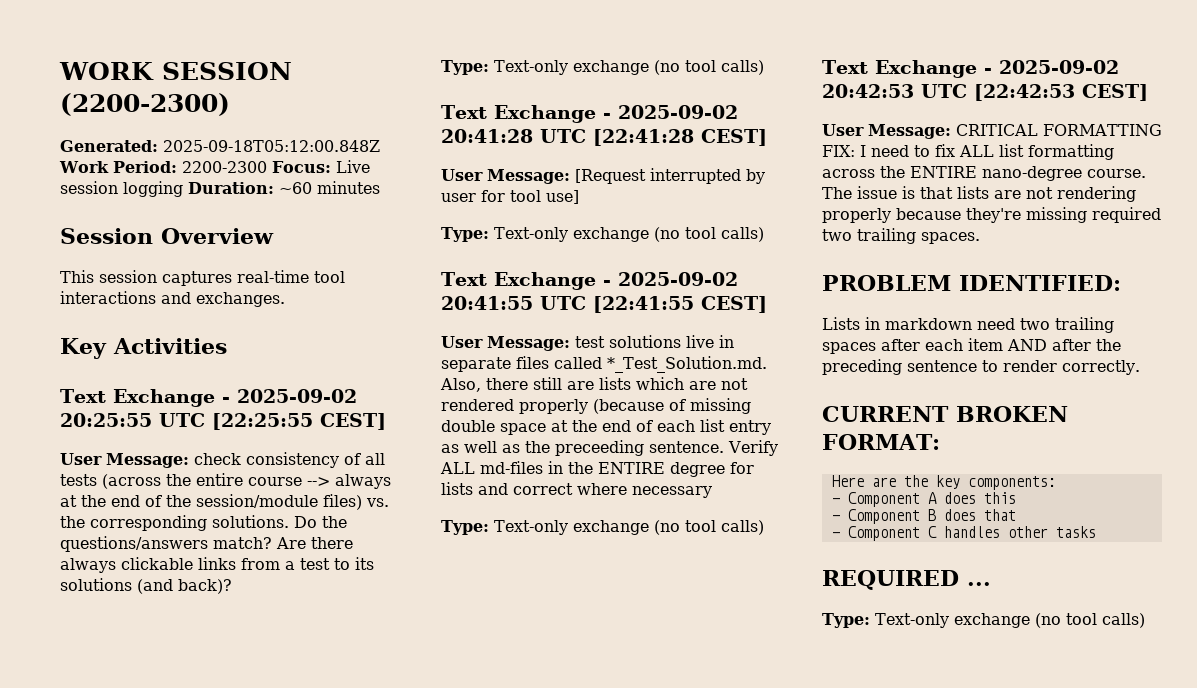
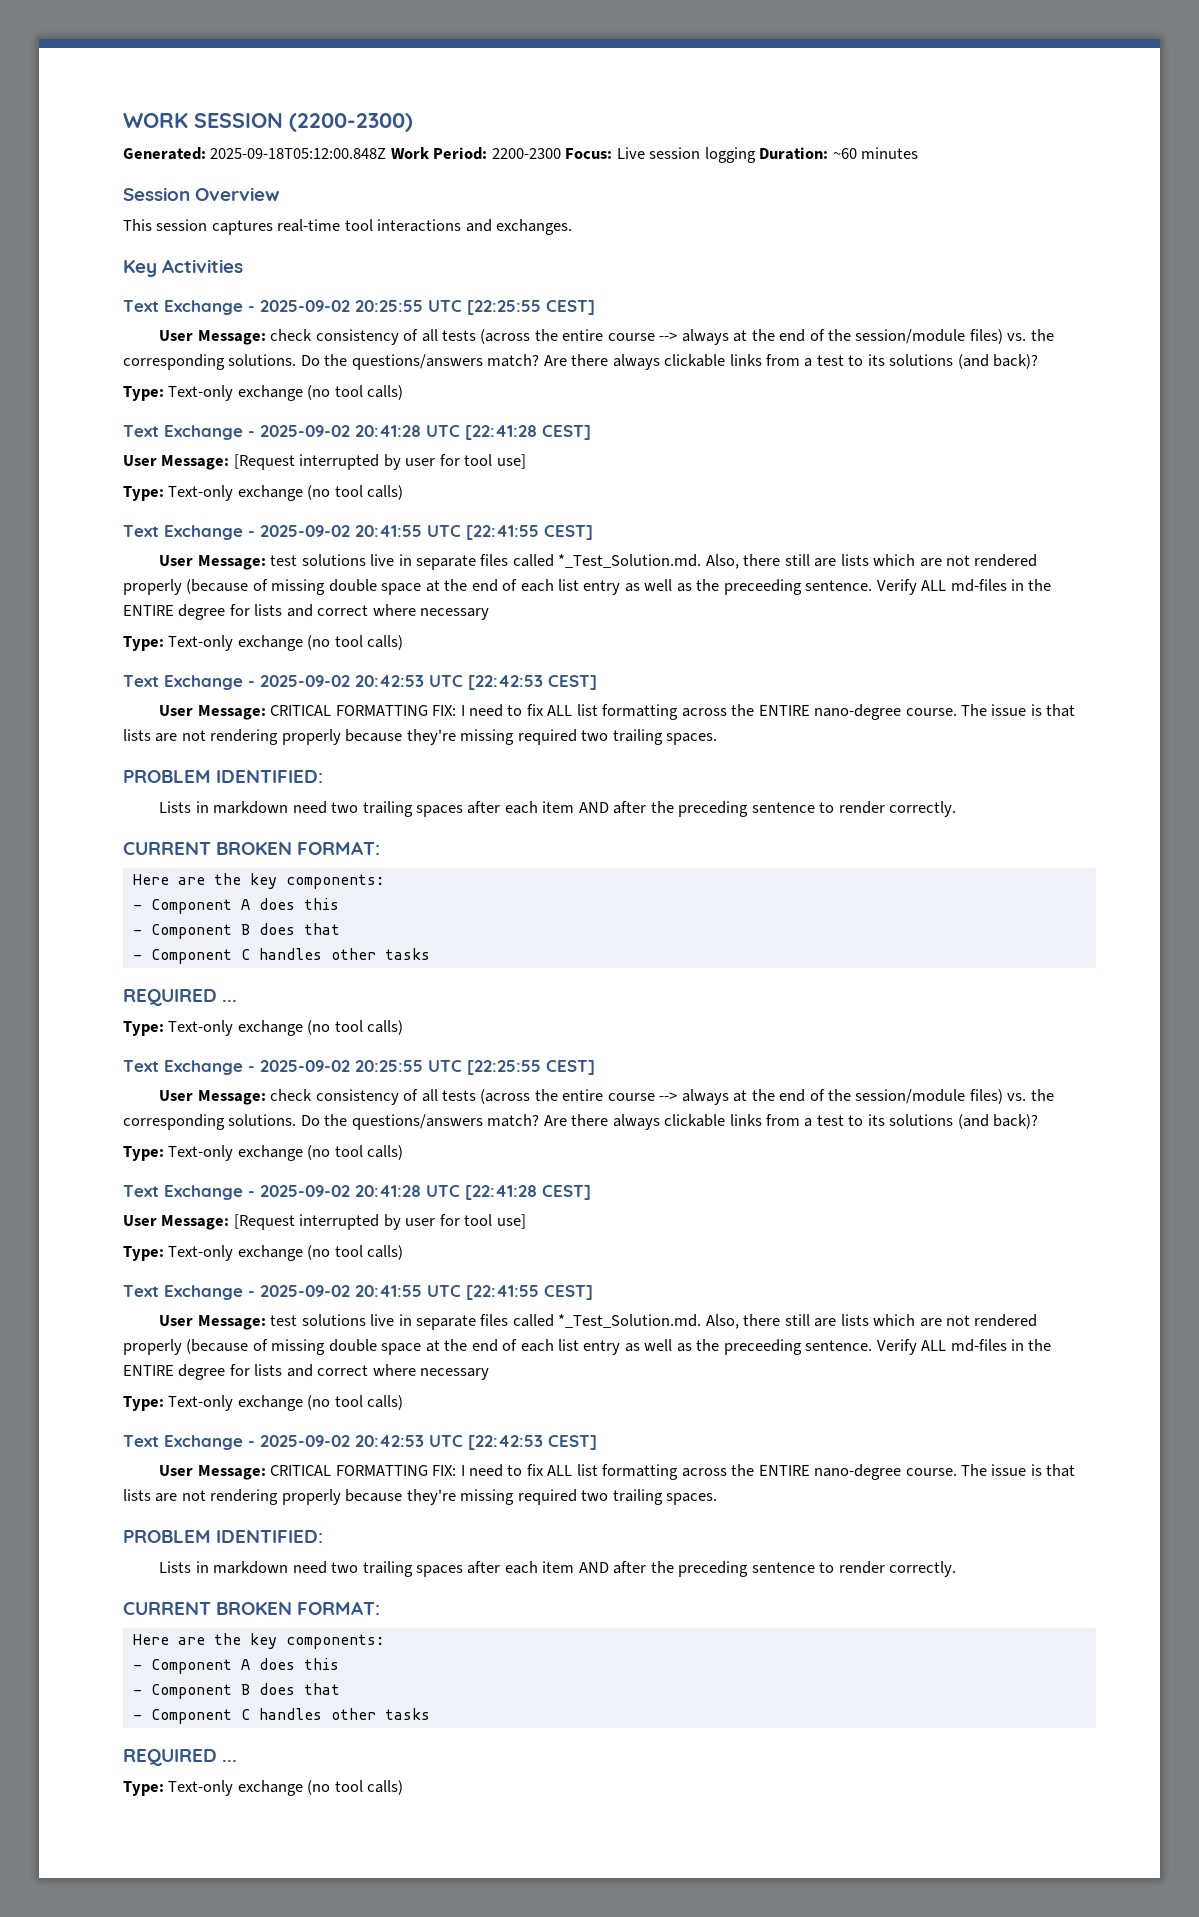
(1145, 620) none -> [123,1060,595,1075] [159,1089,1054,1105] [123,1114,1039,1130] [123,1145,404,1161] [123,1185,591,1200] [123,1214,526,1230] [123,1245,404,1261] [123,1285,593,1300] [159,1314,1038,1330] [123,1339,1052,1355] [123,1364,490,1380] [123,1395,404,1411] [123,1435,597,1450] [159,1464,1076,1480] [123,1489,718,1505] [123,1530,324,1543] [159,1561,956,1577] [123,1601,381,1615] [132,1633,384,1649] [132,1658,339,1674] [132,1683,340,1699] [132,1708,430,1724] [123,1749,238,1766] [123,1780,404,1796] // Text Exchange - 2025-09-02 20:25:55 UTC [22:25:55 CEST] // User Message: check consistency of all tests (across the entire course --> always at the end of the session/module files) vs. the corresponding solutions. Do the questions/answers match? Are there always clickable links from a test to its solutions (and back)? // Type: Text-only exchange (no tool calls) // Text Exchange - 2025-09-02 20:41:28 UTC [22:41:28 CEST] // User Message: [Request interrupted by user for tool use] // Type: Text-only exchange (no tool calls) // Text Exchange - 2025-09-02 20:41:55 UTC [22:41:55 CEST] // User Message: test solutions live in separate files called *_Test_Solution.md. Also, there still are lists which are not rendered properly (because of missing double space at the end of each list entry as well as the preceeding sentence. Verify ALL md-files in the ENTIRE degree for lists and correct where necessary // Type: Text-only exchange (no tool calls) // Text Exchange - 2025-09-02 20:42:53 UTC [22:42:53 CEST] // User Message: CRITICAL FORMATTING FIX: I need to fix ALL list formatting across the ENTIRE nano-degree course. The issue is that lists are not rendering properly because they're missing required two trailing spaces. // PROBLEM IDENTIFIED: // Lists in markdown need two trailing spaces after each item AND after the preceding sentence to render correctly. // CURRENT BROKEN FORMAT: // Here are the key components: // - Component A does this // - Component B does that // - Component C handles other tasks // REQUIRED ... // Type: Text-only exchange (no tool calls)

